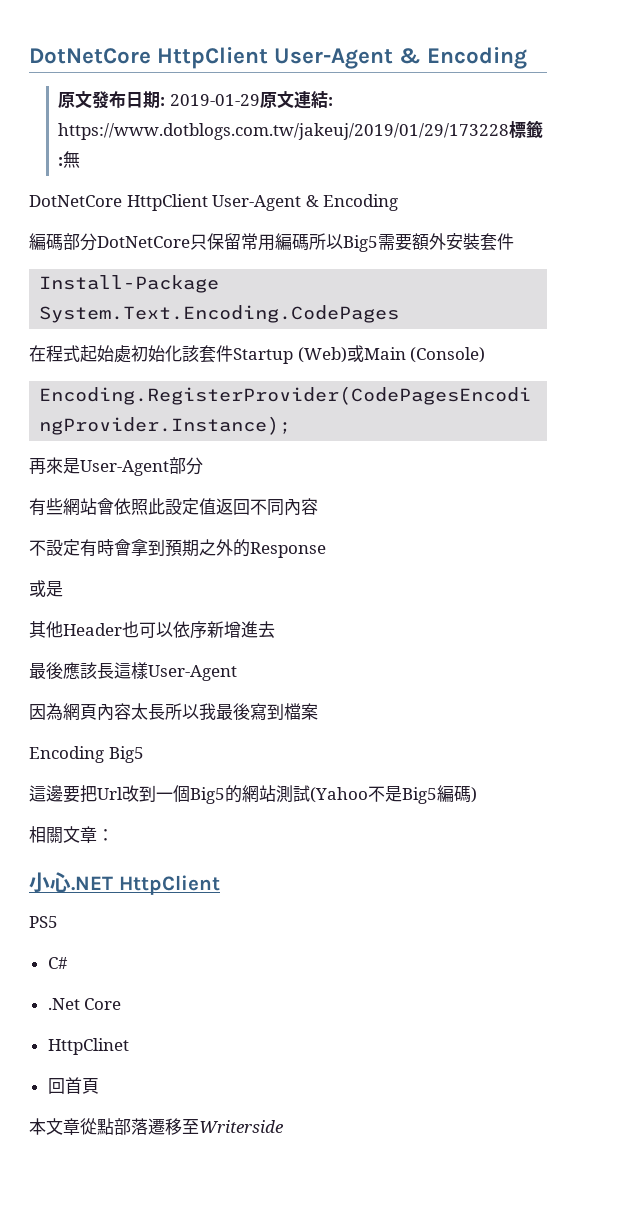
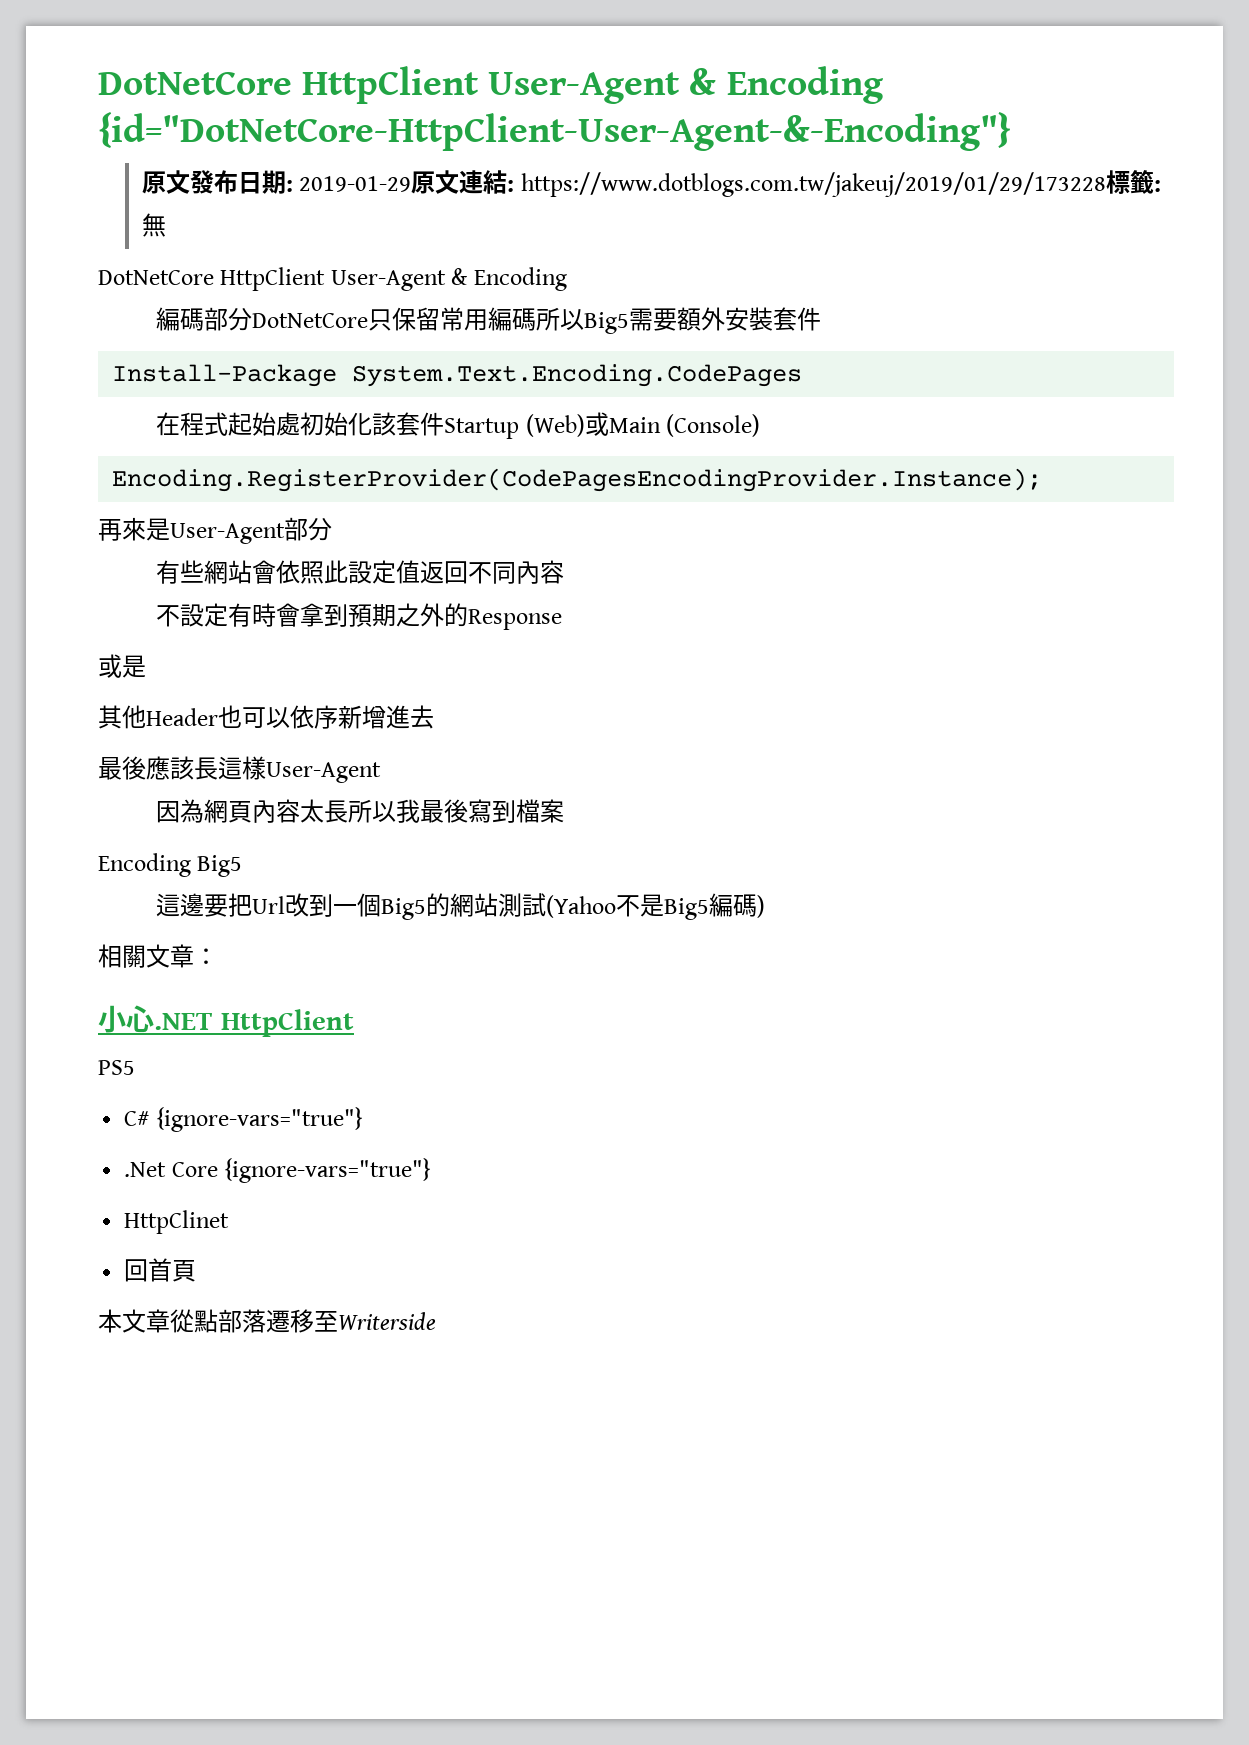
[29,47,528,69] DotNetCore HttpClient User-Agent & Encoding -> [98,66,884,104] [98,112,1011,151] DotNetCore HttpClient User-Agent & Encoding {id="DotNetCore-HttpClient-User-Agent-&-Encoding"}
(68, 963) none -> [155,1107,363,1132] {ignore-vars="true"}
(122, 1004) none -> [224,1158,432,1183] {ignore-vars="true"}

